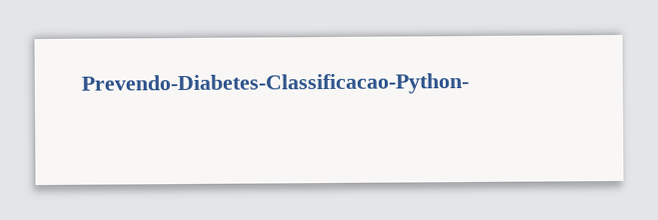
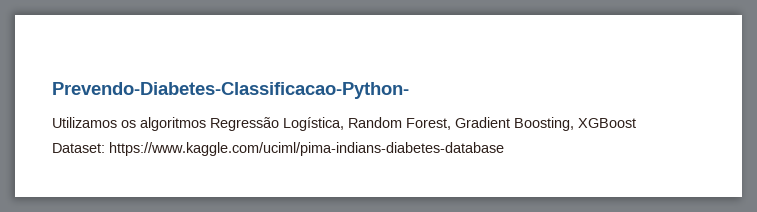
(469, 84) none -> [52,117,636,131] [52,142,504,156] // Utilizamos os algoritmos Regressão Logística, Random Forest, Gradient Boosting, XGBoost // Dataset: https://www.kaggle.com/uciml/pima-indians-diabetes-database

